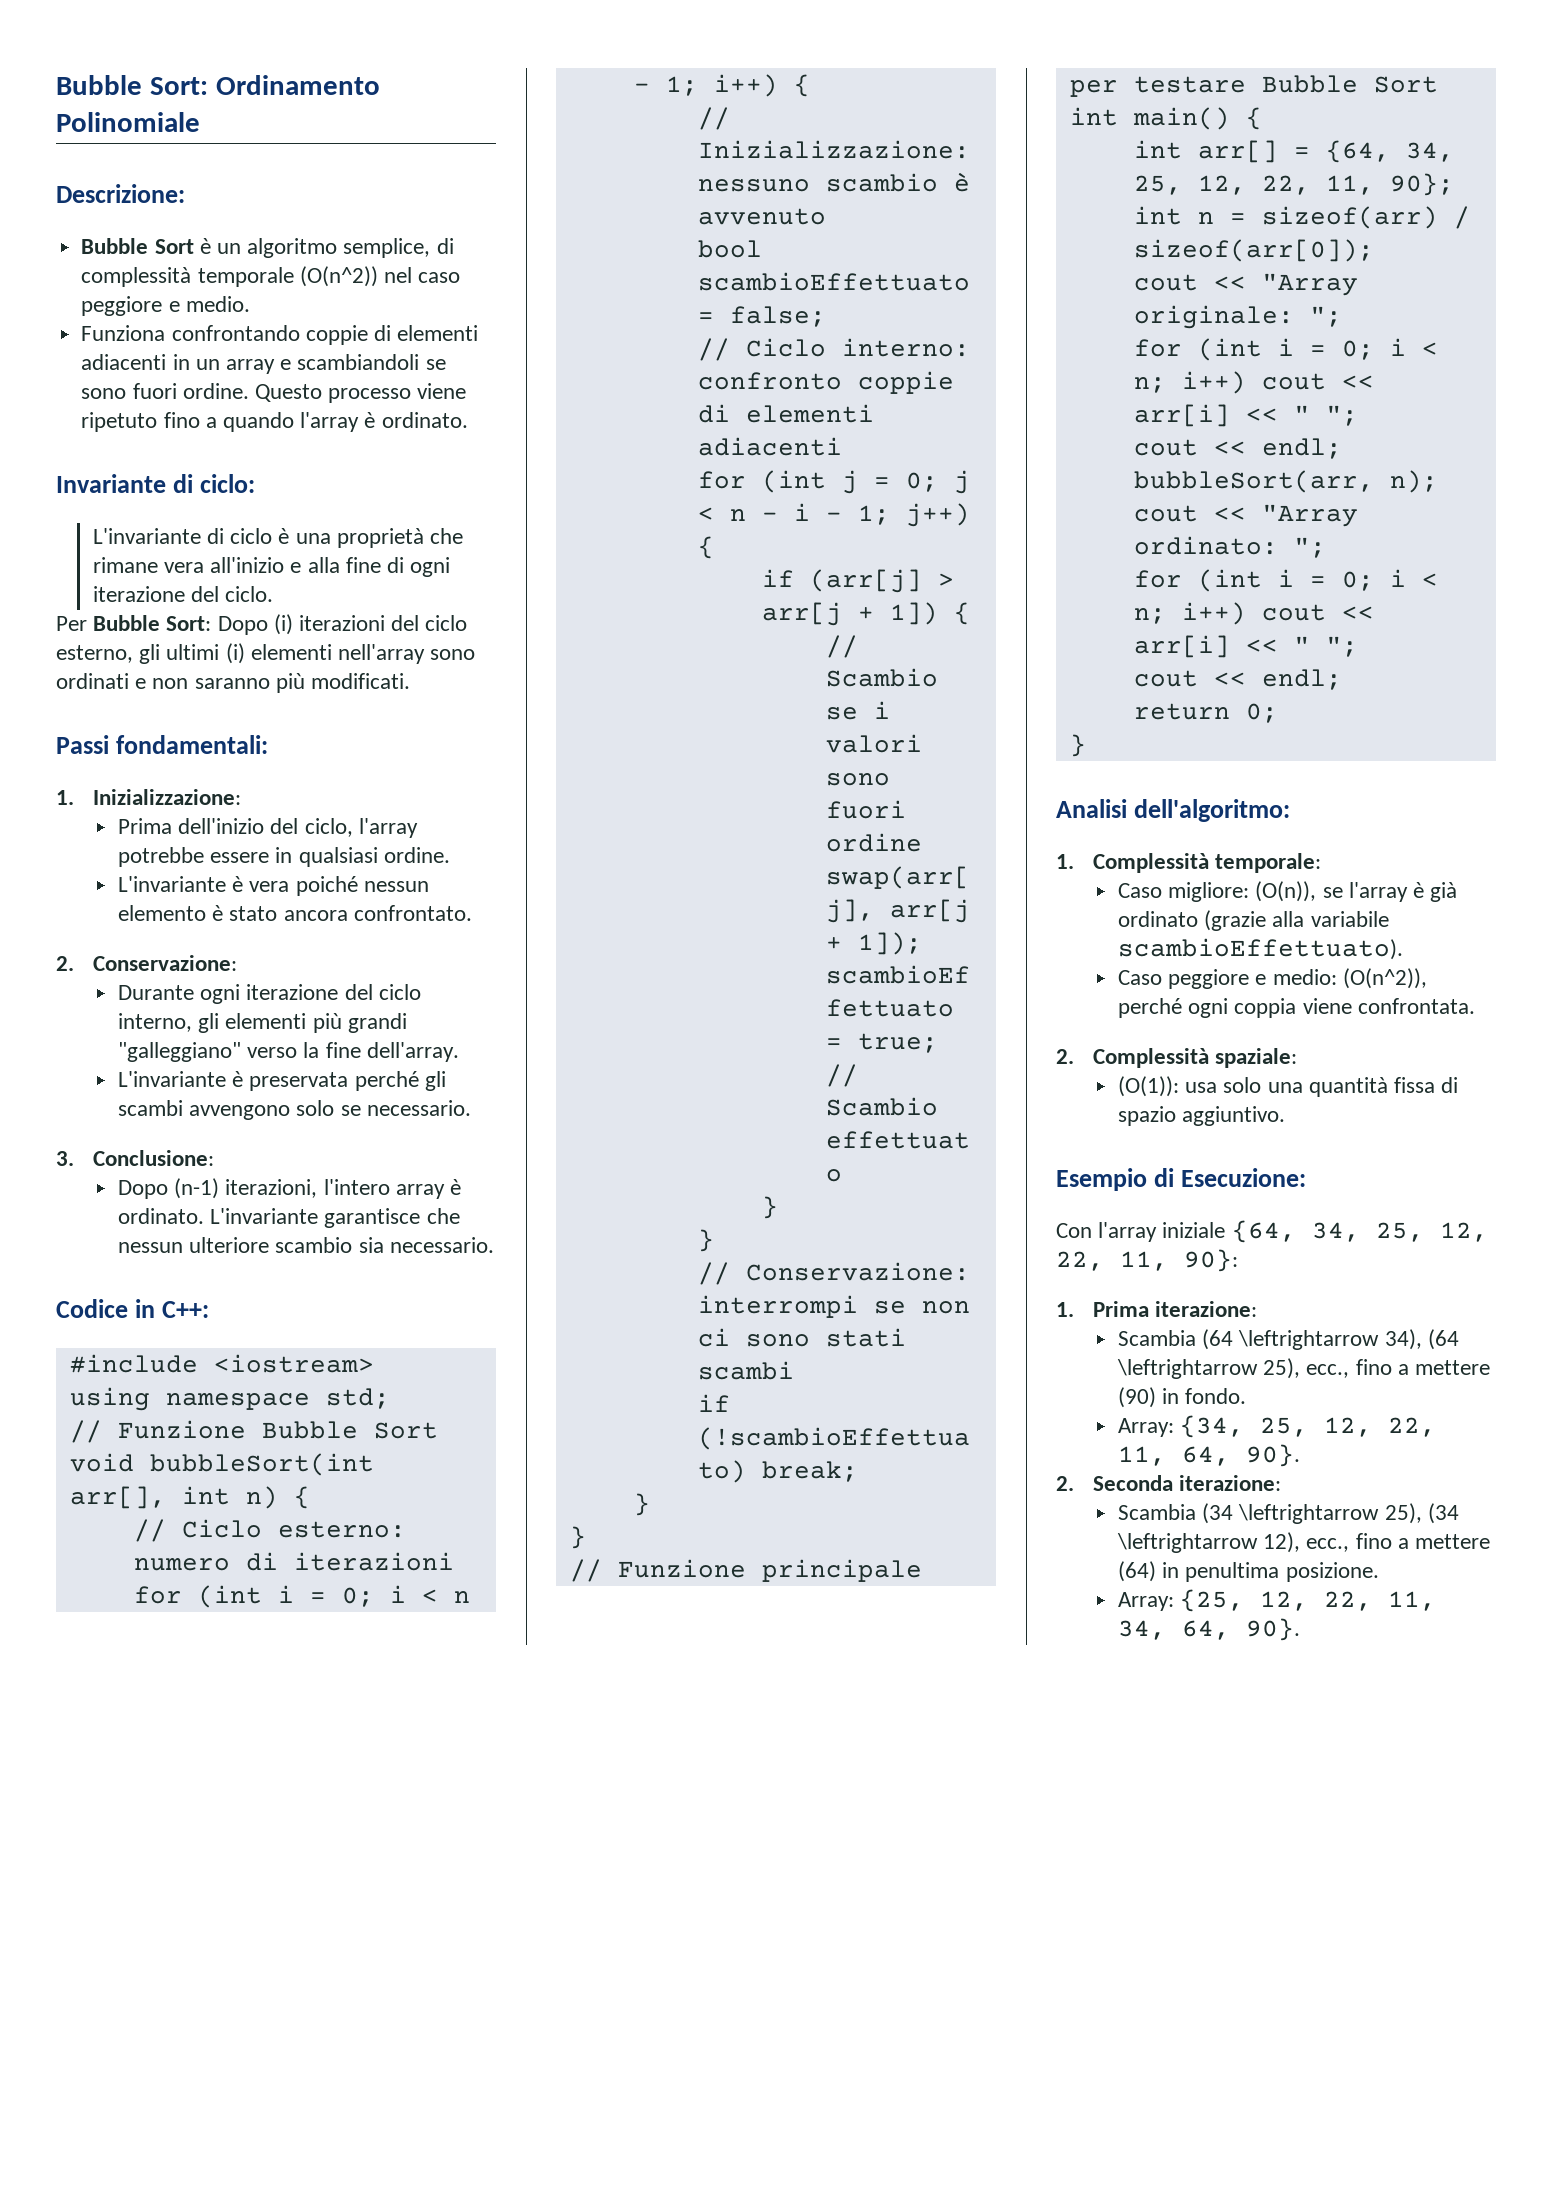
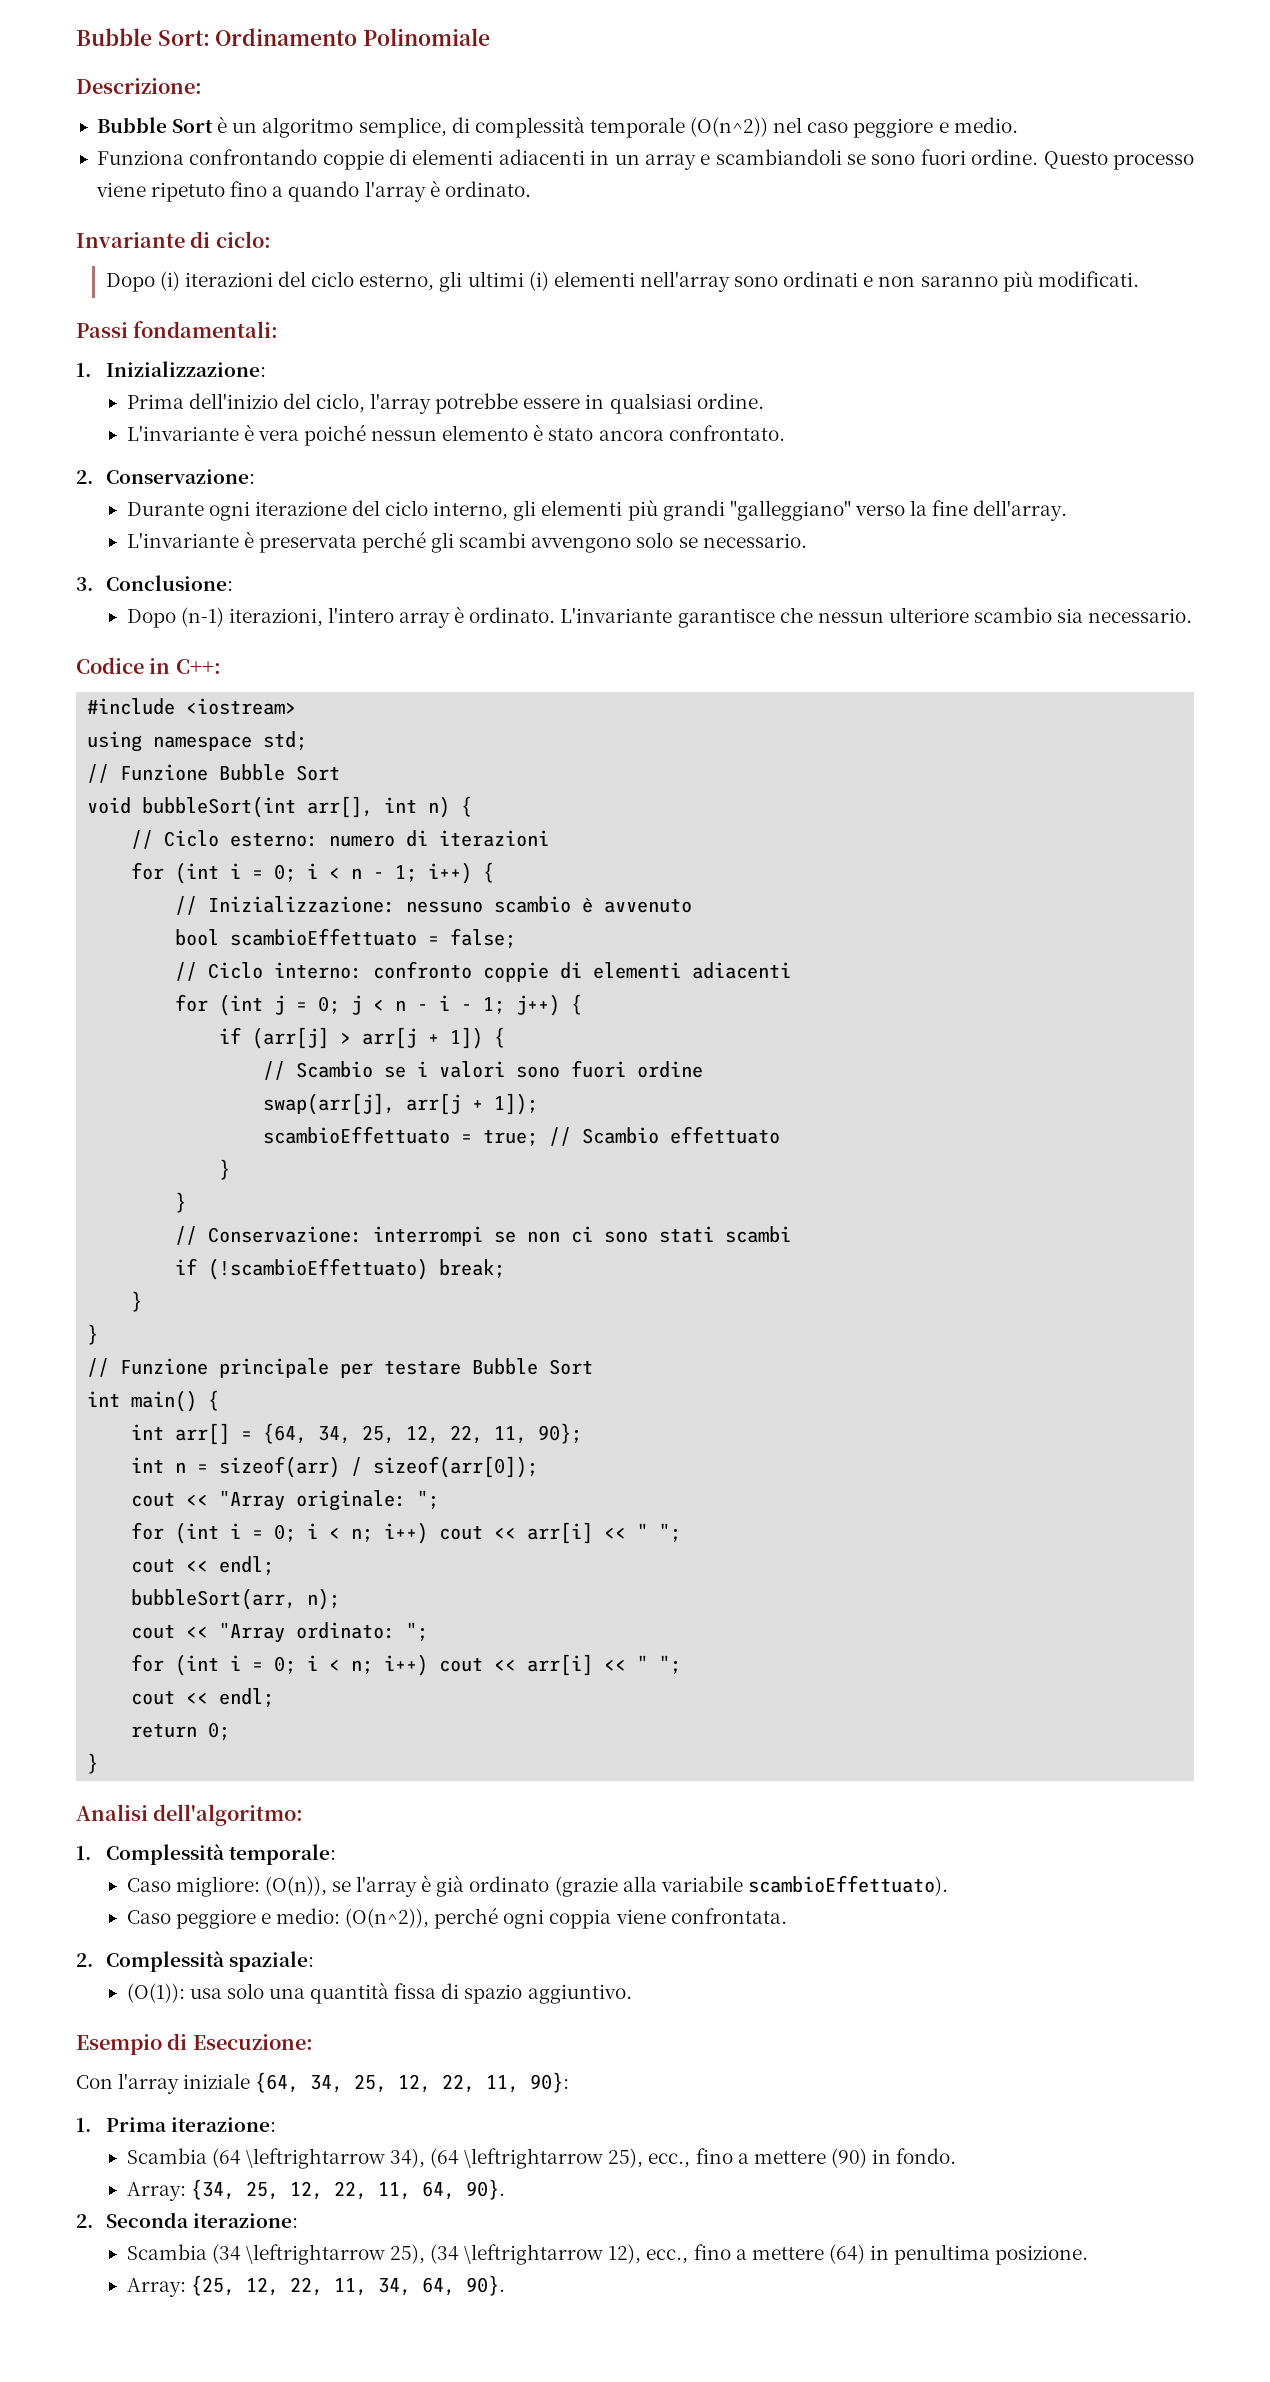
[92,528,464,548] [92,557,451,577] [92,586,274,602] [56,615,212,631] L'invariante di ciclo è una proprietà che rimane vera all'inizio e alla fine di ogni iterazione del ciclo. // Per Bubble Sort: -> (271, 239) none

